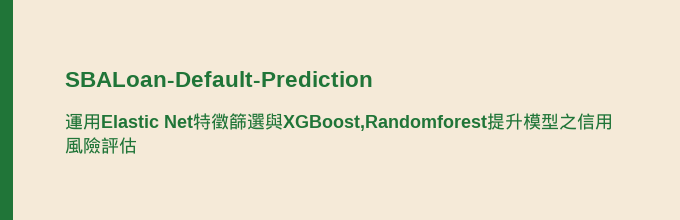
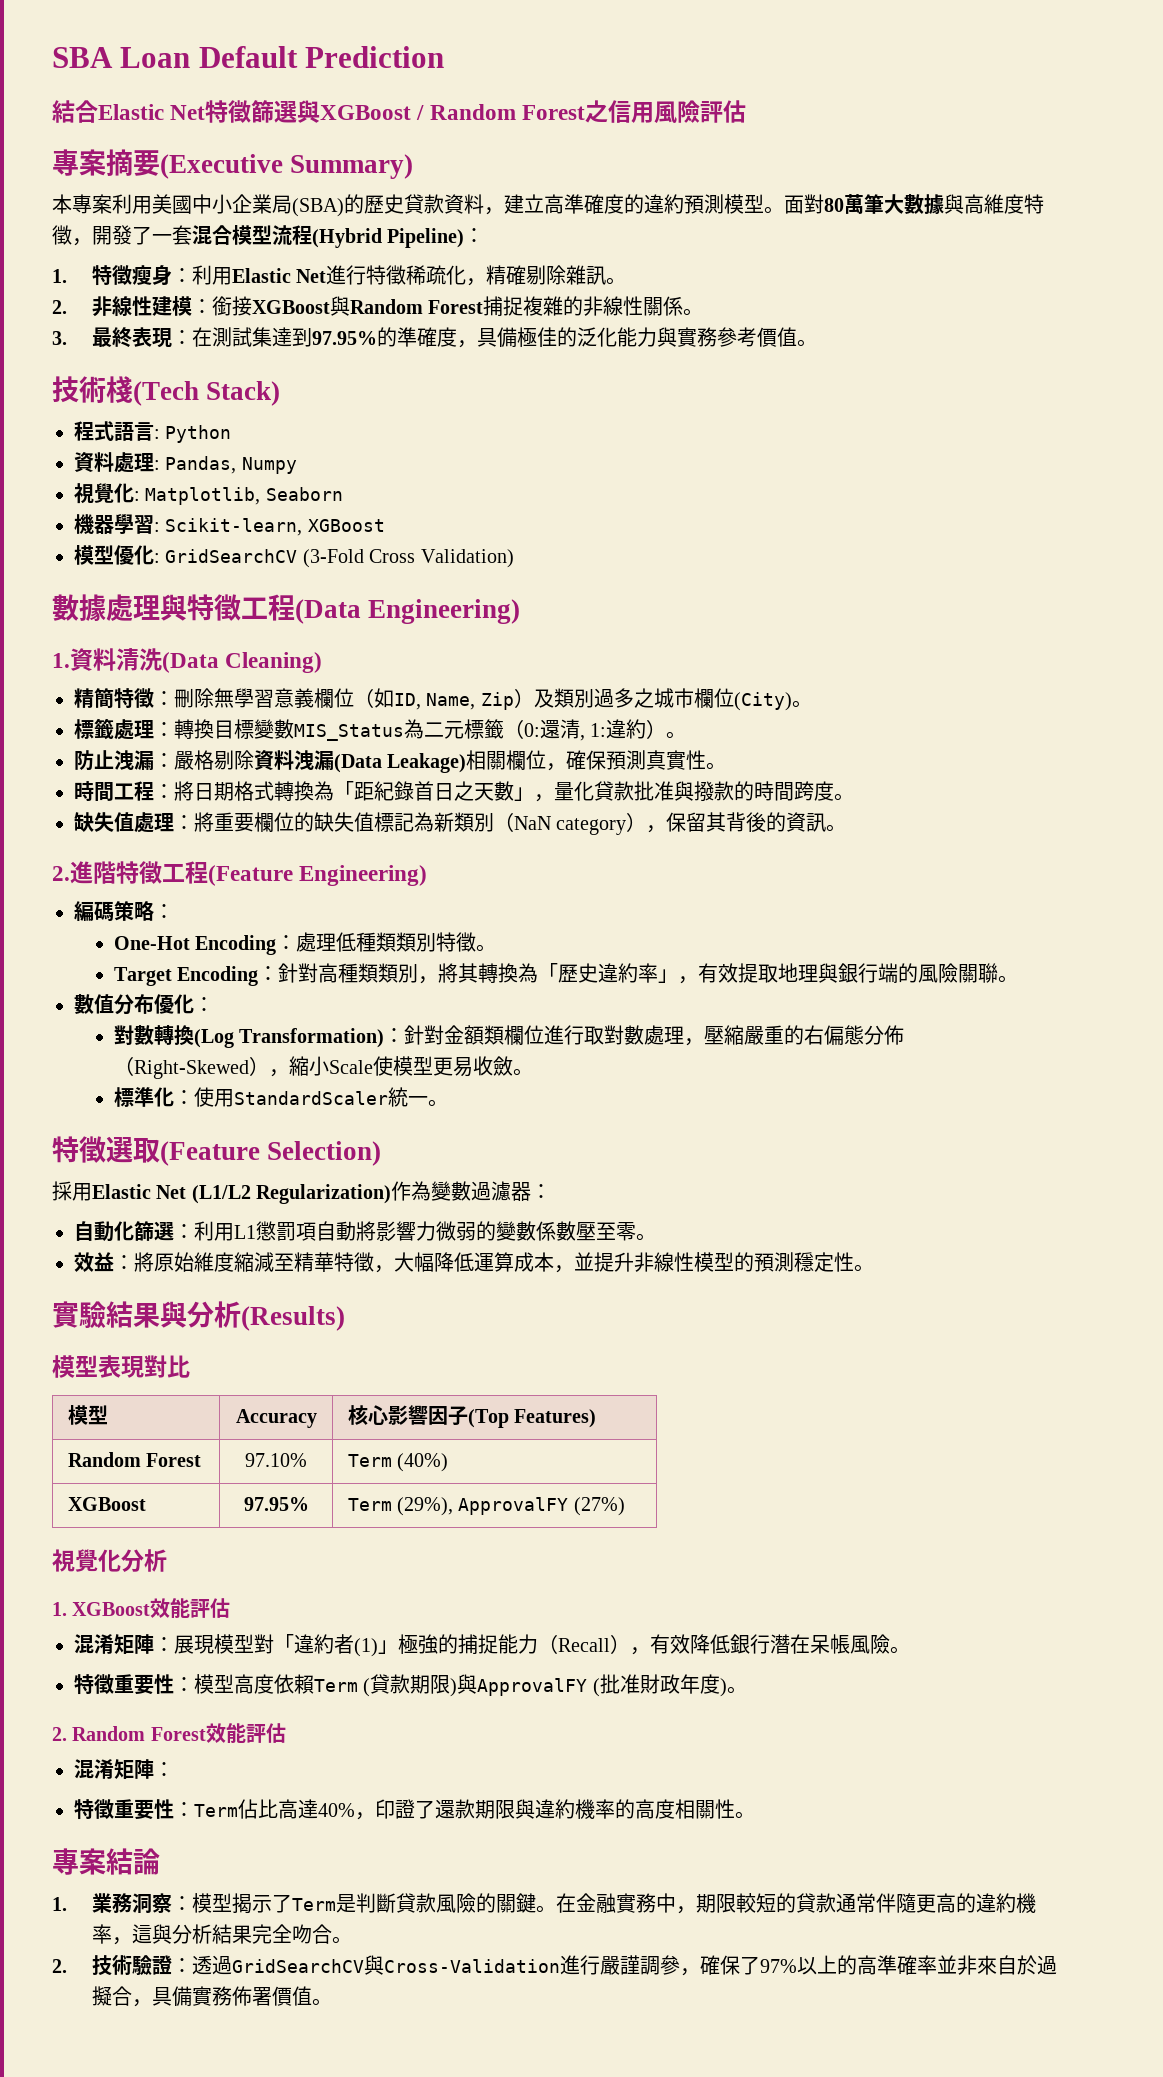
[65,71,373,87] [65,113,101,130] SBALoan-Default-Prediction // 運用 -> [52,46,445,68] [52,100,98,123] SBA Loan Default Prediction // 結合
[283,113,559,131] XGBoost,Randomforest提升模型 -> [320,104,585,120] XGBoost / Random Forest
(137, 145) none -> [52,149,414,179] [52,194,1044,217] [52,225,485,248] [52,265,627,286] [52,296,704,317] [52,327,817,348] [52,376,281,406] [74,421,232,443] [74,452,297,474] [74,483,343,505] [74,514,385,536] [74,545,514,568] [52,594,521,624] [52,648,323,673] [74,688,812,711] [74,718,687,741] [74,750,727,773] [74,781,854,802] [74,812,847,835] [52,861,428,886] [74,900,174,921] [113,932,497,955] [113,963,1019,986] [74,994,214,1015] [113,1025,905,1048] [113,1056,533,1079] [113,1087,448,1107] [52,1136,382,1166] [52,1181,552,1204] [74,1221,656,1242] [74,1252,874,1273] [52,1301,345,1331] [52,1355,190,1378] [67,1405,108,1425] [235,1409,317,1428] [347,1405,596,1428] [67,1452,201,1467] [245,1453,307,1467] [347,1453,448,1472] [67,1497,146,1511] [243,1497,309,1511] [347,1497,625,1516] [52,1549,167,1572] [52,1598,231,1618] [74,1634,910,1657] [74,1674,747,1697] [52,1723,286,1743] [74,1759,174,1779] [74,1799,755,1820] [52,1848,160,1875] [52,1893,1036,1914] [91,1924,352,1945] [52,1954,1057,1976] [91,1986,332,2007] // 專案摘要(Executive Summary) // 本專案利用美國中小企業局(SBA)的歷史貸款資料，建立高準確度的違約預測模型。面對80萬筆大數據與高維度特徵，開發了一套混合模型流程(Hybrid Pipeline)： // 1.特徵瘦身：利用Elastic Net進行特徵稀疏化，精確剔除雜訊。 // 2.非線性建模：銜接XGBoost與Random Forest捕捉複雜的非線性關係。 // 3.最終表現：在測試集達到97.95%的準確度，具備極佳的泛化能力與實務參考價值。 // 技術棧(Tech Stack) // 程式語言: Python // 資料處理: Pandas, Numpy // 視覺化: Matplotlib, Seaborn // 機器學習: Scikit-learn, XGBoost // 模型優化: GridSearchCV (3-Fold Cross Validation) // 數據處理與特徵工程(Data Engineering) // 1.資料清洗(Data Cleaning) // 精簡特徵：刪除無學習意義欄位（如ID, Name, Zip）及類別過多之城市欄位(City)。 // 標籤處理：轉換目標變數MIS_Status為二元標籤（0:還清, 1:違約）。 // 防止洩漏：嚴格剔除資料洩漏(Data Leakage)相關欄位，確保預測真實性。 // 時間工程：將日期格式轉換為「距紀錄首日之天數」，量化貸款批准與撥款的時間跨度。 // 缺失值處理：將重要欄位的缺失值標記為新類別（NaN category），保留其背後的資訊。 // 2.進階特徵工程(Feature Engineering) // 編碼策略： // One-Hot Encoding：處理低種類類別特徵。 // Target Encoding：針對高種類類別，將其轉換為「歷史違約率」，有效提取地理與銀行端的風險關聯。 // 數值分布優化： // 對數轉換(Log Transformation)：針對金額類欄位進行取對數處理，壓縮嚴重的右偏態分佈（Right-Skewed），縮小Scale使模型更易收斂。 // 標準化：使用StandardScaler統一。 // 特徵選取(Feature Selection) // 採用Elastic Net (L1/L2 Regularization)作為變數過濾器： // 自動化篩選：利用L1懲罰項自動將影響力微弱的變數係數壓至零。 // 效益：將原始維度縮減至精華特徵，大幅降低運算成本，並提升非線性模型的預測穩定性。 // 實驗結果與分析(Results) // 模型表現對比 // 模型 | Accuracy | 核心影響因子(Top Features) // Random Forest | 97.10% | Term (40%) // XGBoost | 97.95% | Term (29%), ApprovalFY (27%) // 視覺化分析 // 1. XGBoost效能評估 // 混淆矩陣：展現模型對「違約者(1)」極強的捕捉能力（Recall），有效降低銀行潛在呆帳風險。 // 特徵重要性：模型高度依賴Term (貸款期限)與ApprovalFY (批准財政年度)。 // 2. Random Forest效能評估 // 混淆矩陣： // 特徵重要性：Term佔比高達40%，印證了還款期限與違約機率的高度相關性。 // 專案結論 // 1.業務洞察：模型揭示了Term是判斷貸款風險的關鍵。在金融實務中，期限較短的貸款通常伴隨更高的違約機率，這與分析結果完全吻合。 // 2.技術驗證：透過GridSearchCV與Cross-Validation進行嚴謹調參，確保了97%以上的高準確率並非來自於過擬合，具備實務佈署價值。

